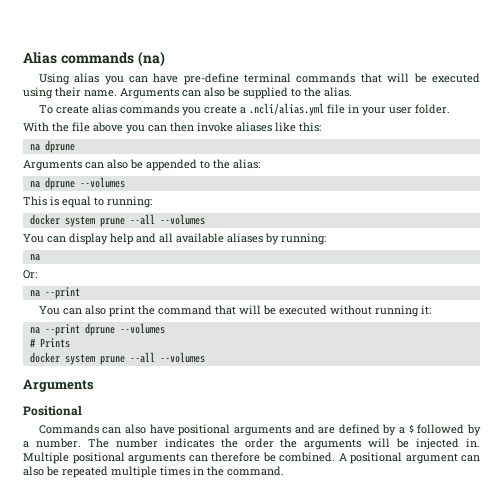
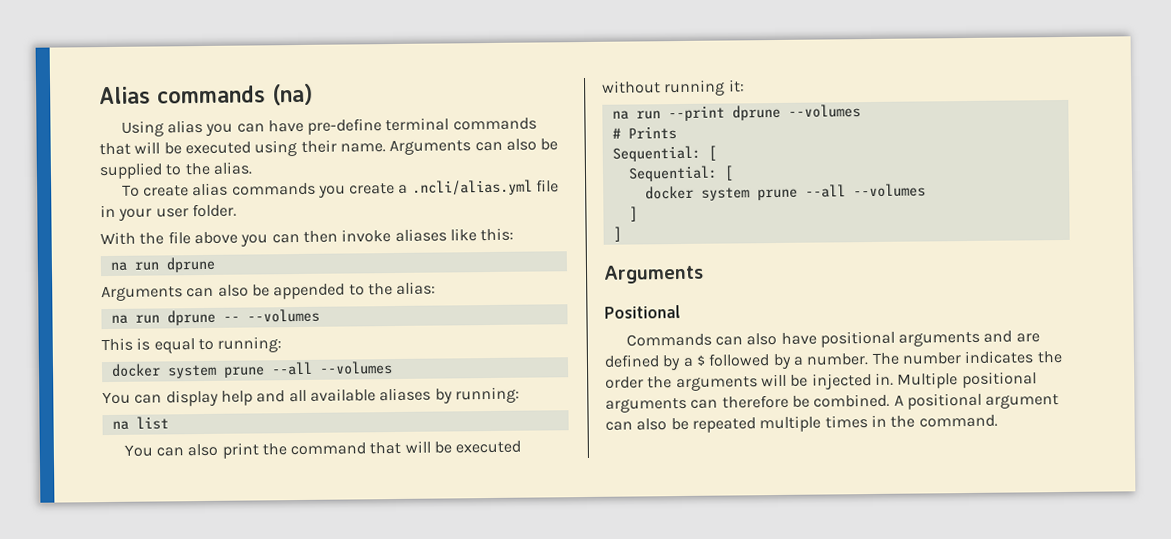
(40, 147) none -> [133,261,159,271] run
[44,177,75,190] dprune -> [134,309,240,326] run dprune --
[23,270,37,279] [29,287,80,299] // Or: // na --print -> [135,416,169,430] list
(40, 330) none -> [635,110,661,120] run
[29,352,205,365] // docker system prune --all --volumes -> [611,145,717,162] [627,165,734,182] [644,183,926,201] [628,206,638,222] [612,226,622,242] // Sequential: [ // Sequential: [ // docker system prune --all --volumes // ] // ]

